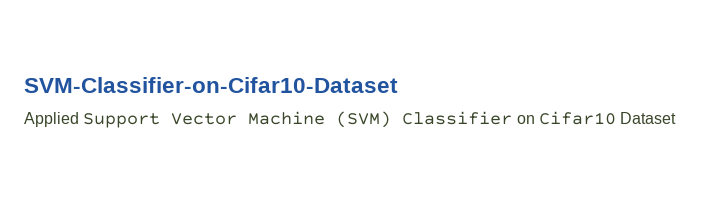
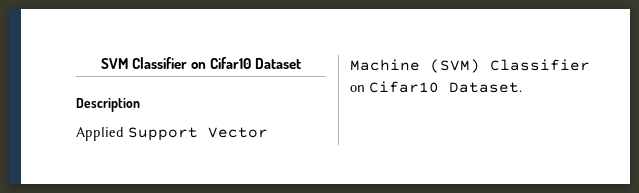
[24,77,398,93] SVM-Classifier-on-Cifar10-Dataset -> [100,57,302,69] [76,98,140,112] SVM Classifier on Cifar10 Dataset // Description
[620,112,677,124] Dataset -> [449,82,522,93] Dataset.

